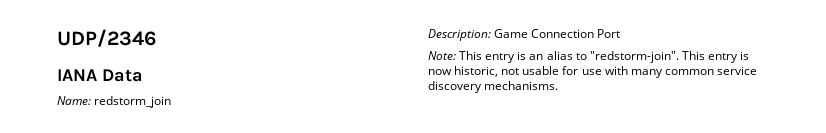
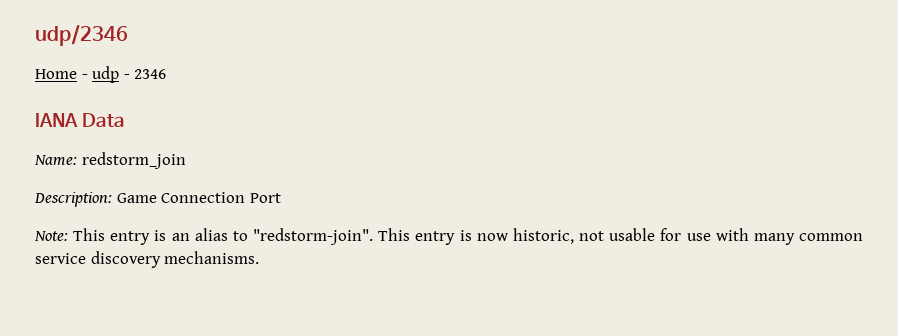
[57,29,156,47] UDP/2346 -> [35,25,128,46] [35,66,167,83] udp/2346 // Home - udp - 2346

